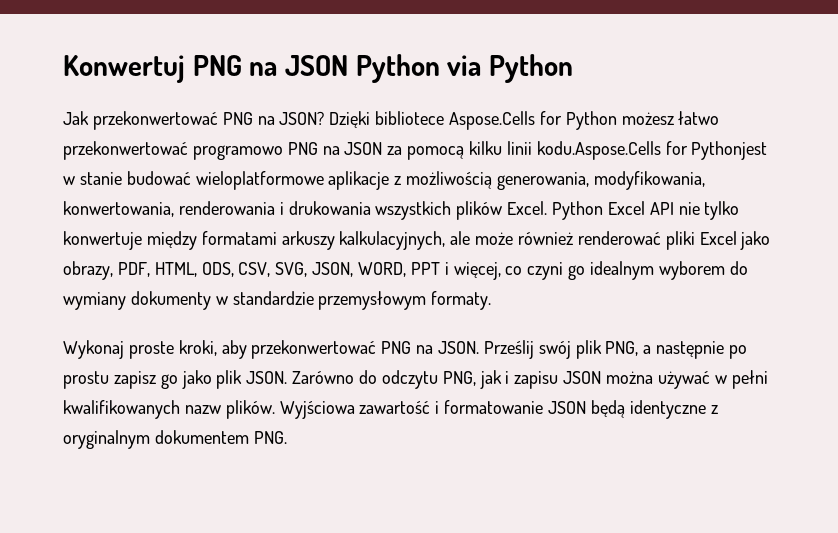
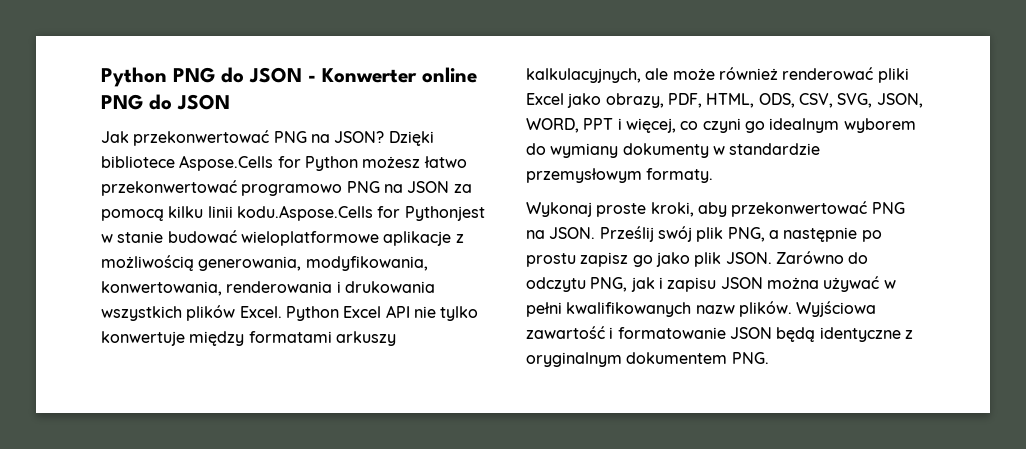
[63,54,574,83] Konwertuj PNG na JSON Python via Python -> [101,67,477,87] [101,94,230,110] Python PNG do JSON - Konwerter online PNG do JSON

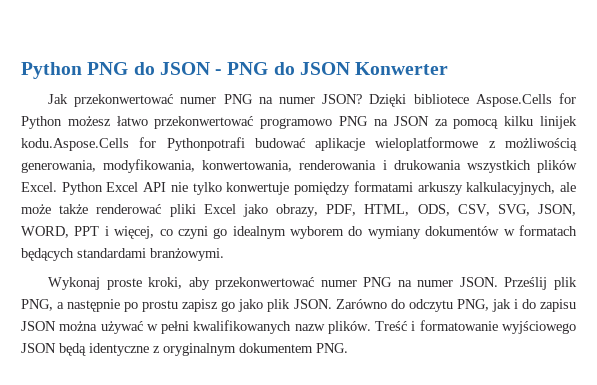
[322,67,477,83] [101,94,230,110] Konwerter online PNG do JSON -> [227,62,449,75] PNG do JSON Konwerter
[273,131,330,143] PNG na -> [180,94,316,104] numer PNG na numer
[207,206,233,218] linii -> [540,116,577,129] linijek
[404,206,485,221] [101,230,452,246] Pythonjest w stanie budować wieloplatformowe aplikacje -> [166,137,479,151] Pythonpotrafi budować aplikacje wieloplatformowe
[189,331,245,346] między -> [294,182,351,195] pomiędzy
[718,67,778,80] również -> [59,204,89,214] także
[622,143,821,158] [526,168,714,183] dokumenty w standardzie przemysłowym formaty. -> [425,225,577,236] [21,248,224,261] dokumentów w formatach będących standardami branżowymi.
[871,202,905,214] [526,230,545,239] PNG na -> [320,277,454,287] numer PNG na numer
[657,226,692,242] swój -> (548, 283) none
(663, 283) none -> [521,299,536,309] do
[796,301,877,317] [526,326,605,339] Wyjściowa zawartość -> [375,321,408,331] Treść
(726, 333) none -> [501,321,576,334] wyjściowego

